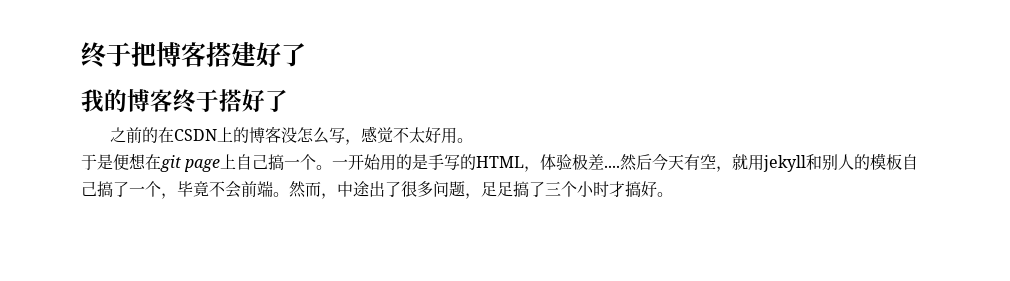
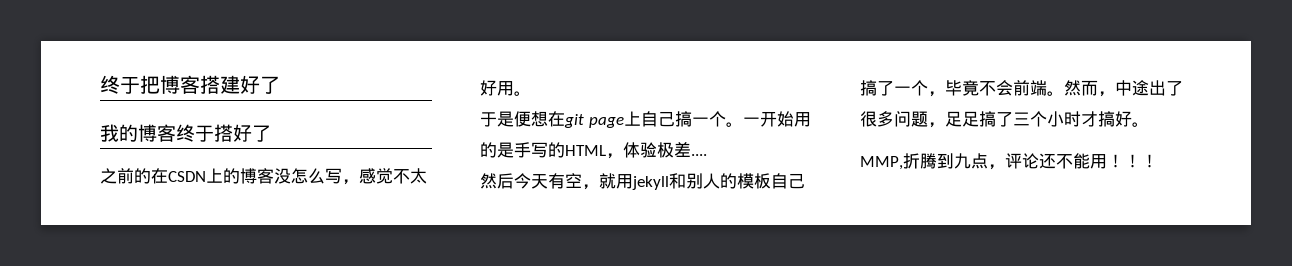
(621, 166) none -> (707, 155) //
(673, 194) none -> [860,153,1158,170] // MMP,折腾到九点，评论还不能用！！！

